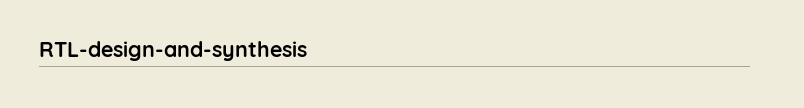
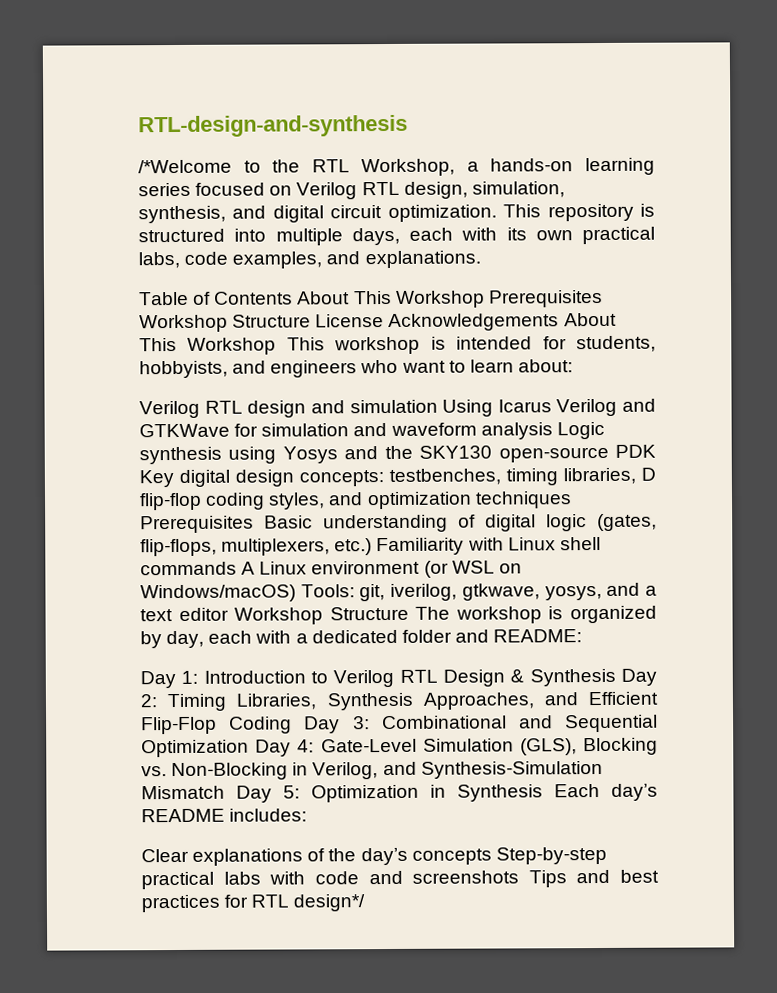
(307, 51) none -> [138,157,655,177] [138,181,565,200] [138,203,655,224] [138,226,655,246] [138,250,481,269] [139,289,603,308] [139,312,617,333] [139,335,657,355] [139,359,573,379] [139,398,656,419] [139,421,605,440] [139,444,656,465] [139,467,656,488] [139,491,572,511] [140,513,657,534] [140,537,601,557] [140,560,522,578] [140,582,657,603] [140,605,657,625] [140,629,583,649] [140,668,657,689] [140,691,658,712] [141,714,659,735] [141,737,659,758] [141,760,603,781] [141,783,658,803] [141,808,308,823] [141,846,607,866] [141,869,659,890] [141,894,366,913] // /*Welcome to the RTL Workshop, a hands-on learning series focused on Verilog RTL design, simulation, synthesis, and digital circuit optimization. This repository is structured into multiple days, each with its own practical labs, code examples, and explanations. // Table of Contents About This Workshop Prerequisites Workshop Structure License Acknowledgements About This Workshop This workshop is intended for students, hobbyists, and engineers who want to learn about: // Verilog RTL design and simulation Using Icarus Verilog and GTKWave for simulation and waveform analysis Logic synthesis using Yosys and the SKY130 open-source PDK Key digital design concepts: testbenches, timing libraries, D flip-flop coding styles, and optimization techniques Prerequisites Basic understanding of digital logic (gates, flip-flops, multiplexers, etc.) Familiarity with Linux shell commands A Linux environment (or WSL on Windows/macOS) Tools: git, iverilog, gtkwave, yosys, and a text editor Workshop Structure The workshop is organized by day, each with a dedicated folder and README: // Day 1: Introduction to Verilog RTL Design & Synthesis Day 2: Timing Libraries, Synthesis Approaches, and Efficient Flip-Flop Coding Day 3: Combinational and Sequential Optimization Day 4: Gate-Level Simulation (GLS), Blocking vs. Non-Blocking in Verilog, and Synthesis-Simulation Mismatch Day 5: Optimization in Synthesis Each day’s README includes: // Clear explanations of the day’s concepts Step-by-step practical labs with code and screenshots Tips and best practices for RTL design*/

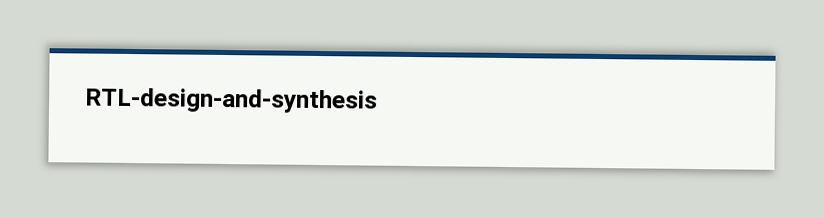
[138,157,655,177] [138,181,565,200] [138,203,655,224] [138,226,655,246] [138,250,481,269] [139,289,603,308] [139,312,617,333] [139,335,657,355] [139,359,573,379] [139,398,656,419] [139,421,605,440] [139,444,656,465] [139,467,656,488] [139,491,572,511] [140,513,657,534] [140,537,601,557] [140,560,522,578] [140,582,657,603] [140,605,657,625] [140,629,583,649] [140,668,657,689] [140,691,658,712] [141,714,659,735] [141,737,659,758] [141,760,603,781] [141,783,658,803] [141,808,308,823] [141,846,607,866] [141,869,659,890] [141,894,366,913] // /*Welcome to the RTL Workshop, a hands-on learning series focused on Verilog RTL design, simulation, synthesis, and digital circuit optimization. This repository is structured into multiple days, each with its own practical labs, code examples, and explanations. // Table of Contents About This Workshop Prerequisites Workshop Structure License Acknowledgements About This Workshop This workshop is intended for students, hobbyists, and engineers who want to learn about: // Verilog RTL design and simulation Using Icarus Verilog and GTKWave for simulation and waveform analysis Logic synthesis using Yosys and the SKY130 open-source PDK Key digital design concepts: testbenches, timing libraries, D flip-flop coding styles, and optimization techniques Prerequisites Basic understanding of digital logic (gates, flip-flops, multiplexers, etc.) Familiarity with Linux shell commands A Linux environment (or WSL on Windows/macOS) Tools: git, iverilog, gtkwave, yosys, and a text editor Workshop Structure The workshop is organized by day, each with a dedicated folder and README: // Day 1: Introduction to Verilog RTL Design & Synthesis Day 2: Timing Libraries, Synthesis Approaches, and Efficient Flip-Flop Coding Day 3: Combinational and Sequential Optimization Day 4: Gate-Level Simulation (GLS), Blocking vs. Non-Blocking in Verilog, and Synthesis-Simulation Mismatch Day 5: Optimization in Synthesis Each day’s README includes: // Clear explanations of the day’s concepts Step-by-step practical labs with code and screenshots Tips and best practices for RTL design*/ -> (378, 100) none

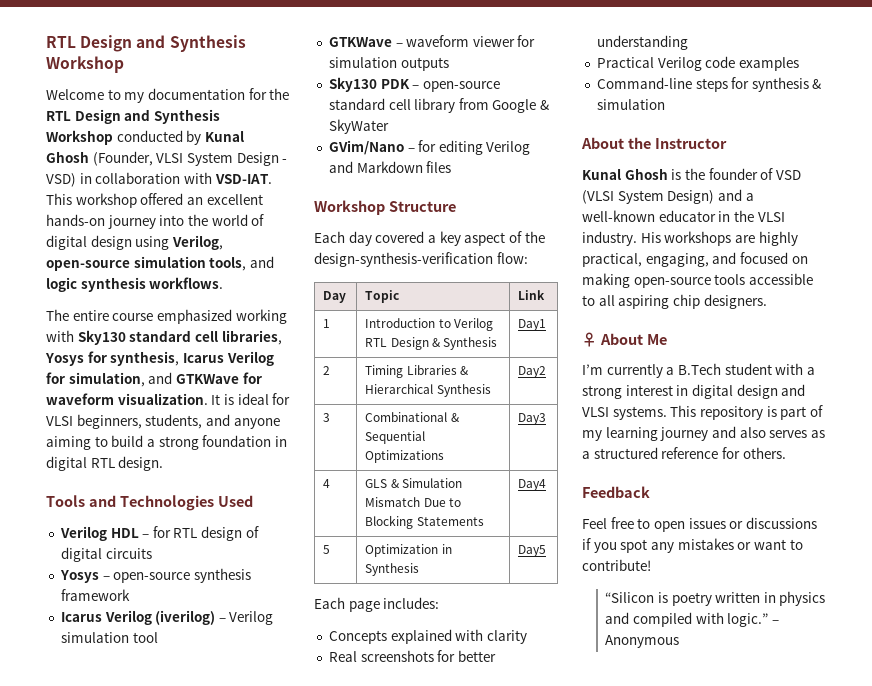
[84,87,378,114] RTL-design-and-synthesis -> [46,35,246,52] [46,56,124,73] [46,88,290,103] [46,109,220,124] [46,130,244,145] [46,151,288,166] [46,172,272,187] [46,193,263,208] [46,214,265,229] [46,235,223,250] [46,256,274,271] [46,277,224,292] [46,309,287,324] [46,330,282,345] [45,351,274,366] [46,372,262,387] [46,393,291,405] [46,414,280,429] [46,435,287,450] [46,456,164,471] [46,495,253,511] [59,526,259,541] [60,547,152,562] [59,568,251,583] [60,589,130,601] [60,610,274,625] [60,632,158,643] [328,35,536,47] [328,57,449,71] [328,77,500,92] [328,98,550,113] [328,119,389,134] [328,140,531,155] [328,161,452,173] [314,200,456,215] [314,231,545,246] [314,252,528,267] [323,291,347,303] [365,290,400,303] [518,290,546,300] [323,319,331,328] [365,318,493,331] [365,337,498,350] [518,319,547,331] [323,366,331,375] [365,365,468,378] [365,384,491,397] [518,366,547,378] [323,413,331,422] [365,412,459,422] [365,431,426,444] [365,450,445,463] [518,413,547,425] [323,479,331,488] [365,478,462,488] [365,497,461,507] [365,515,484,529] [518,479,547,491] [323,545,331,554] [365,544,452,557] [365,563,420,576] [518,545,547,557] [314,597,440,612] [328,629,527,644] [328,650,496,662] [596,35,688,50] [596,56,799,71] [596,77,822,92] [596,99,665,110] [581,137,727,149] [582,168,801,180] [582,189,754,204] [582,210,785,222] [582,231,798,246] [582,252,808,267] [582,273,813,288] [582,294,767,309] [582,332,667,347] [582,363,815,378] [582,384,806,399] [582,405,823,420] [582,426,825,441] [582,447,786,459] [582,486,650,498] [582,517,817,532] [582,538,803,553] [582,559,651,571] [605,591,826,606] [605,612,779,627] [605,635,680,648] RTL Design and Synthesis Workshop // Welcome to my documentation for the RTL Design and Synthesis Workshop conducted by Kunal Ghosh (Founder, VLSI System Design - VSD) in collaboration with VSD-IAT. This workshop offered an excellent hands-on journey into the world of digital design using Verilog, open-source simulation tools, and logic synthesis workflows. // The entire course emphasized working with Sky130 standard cell libraries, Yosys for synthesis, Icarus Verilog for simulation, and GTKWave for waveform visualization. It is ideal for VLSI beginners, students, and anyone aiming to build a strong foundation in digital RTL design. // Tools and Technologies Used // Verilog HDL – for RTL design of digital circuits // Yosys – open-source synthesis framework // Icarus Verilog (iverilog) – Verilog simulation tool // GTKWave – waveform viewer for simulation outputs // Sky130 PDK – open-source standard cell library from Google & SkyWater // GVim/Nano – for editing Verilog and Markdown files // Workshop Structure // Each day covered a key aspect of the design-synthesis-verification flow: // Day | Topic | Link // 1 | Introduction to Verilog RTL Design & Synthesis | Day1 // 2 | Timing Libraries & Hierarchical Synthesis | Day2 // 3 | Combinational & Sequential Optimizations | Day3 // 4 | GLS & Simulation Mismatch Due to Blocking Statements | Day4 // 5 | Optimization in Synthesis | Day5 // Each page includes: // Concepts explained with clarity // Real screenshots for better understanding // Practical Verilog code examples // Command-line steps for synthesis & simulation // About the Instructor // Kunal Ghosh is the founder of VSD (VLSI System Design) and a well-known educator in the VLSI industry. His workshops are highly practical, engaging, and focused on making open-source tools accessible to all aspiring chip designers. // ♀ About Me // I’m currently a B.Tech student with a strong interest in digital design and VLSI systems. This repository is part of my learning journey and also serves as a structured reference for others. // Feedback // Feel free to open issues or discussions if you spot any mistakes or want to contribute! // “Silicon is poetry written in physics and compiled with logic.” – Anonymous

